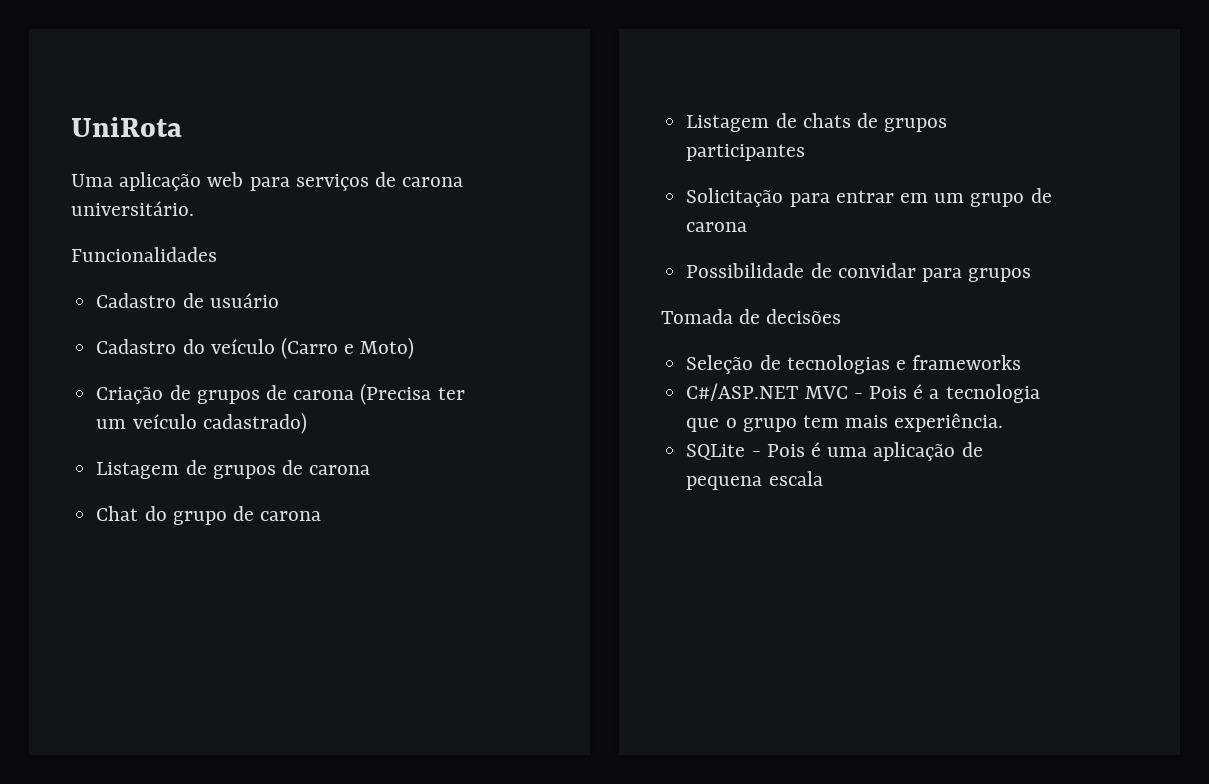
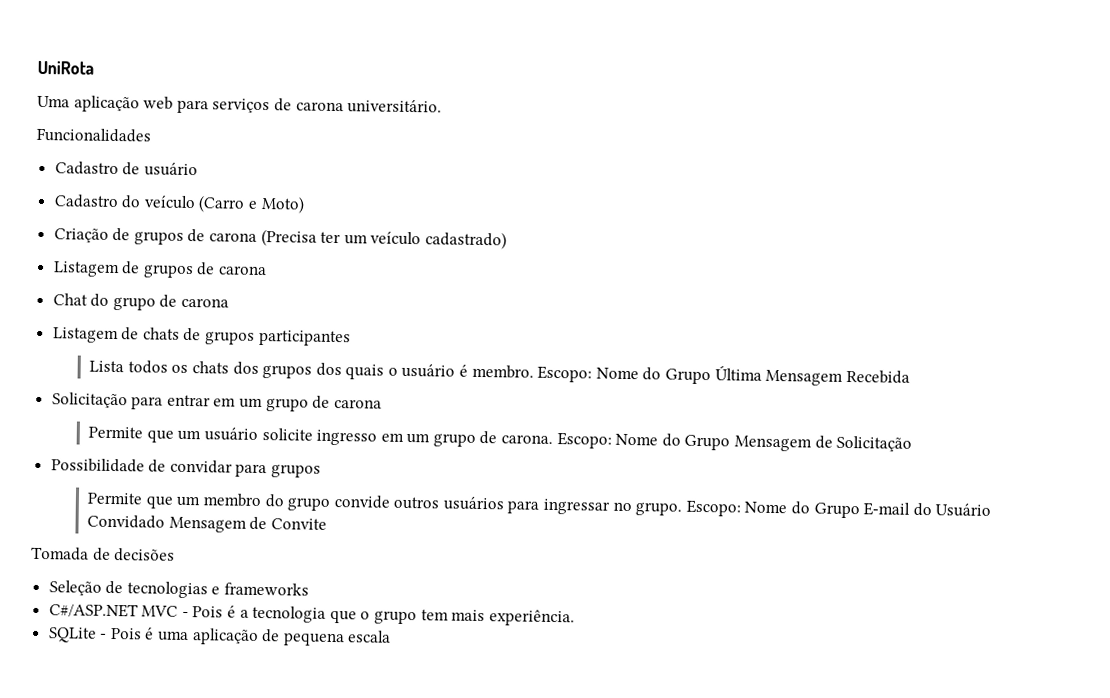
(806, 152) none -> [89,360,910,386] // Lista todos os chats dos grupos dos quais o usuário é membro. Escopo: Nome do Grupo Última Mensagem Recebida
(748, 227) none -> [88,426,913,452] // Permite que um usuário solicite ingresso em um grupo de carona. Escopo: Nome do Grupo Mensagem de Solicitação
(1032, 275) none -> [87,492,992,519] [87,514,327,533] // Permite que um membro do grupo convide outros usuários para ingressar no grupo. Escopo: Nome do Grupo E-mail do Usuário Convidado Mensagem de Convite

